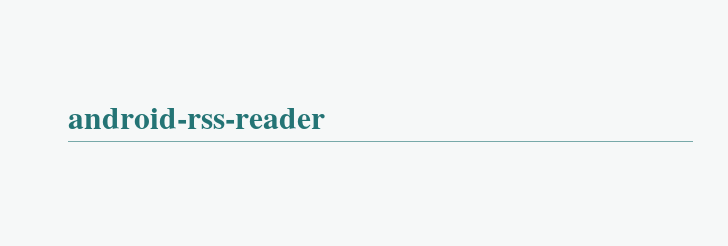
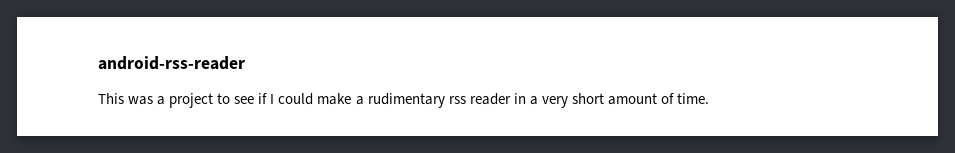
(325, 118) none -> [98,93,709,108] // This was a project to see if I could make a rudimentary rss reader in a very short amount of time.

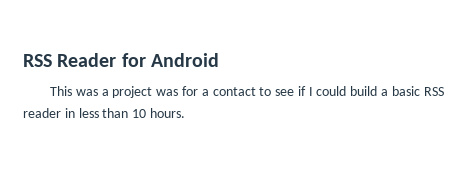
[98,56,245,70] android-rss-reader -> [23,53,219,67] RSS Reader for Android
(214, 100) none -> [156,86,256,96] was for a contact
[317,93,709,108] make a rudimentary rss reader in a very short amount of time. -> [350,86,444,96] [23,108,185,118] build a basic RSS reader in less than 10 hours.

